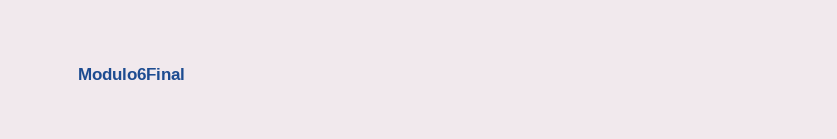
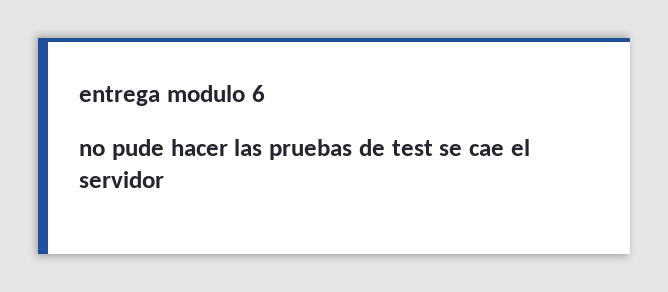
[78,68,185,80] Modulo6Final -> [79,85,265,106] [79,139,530,160] [79,171,164,188] entrega modulo 6 // no pude hacer las pruebas de test se cae el servidor

